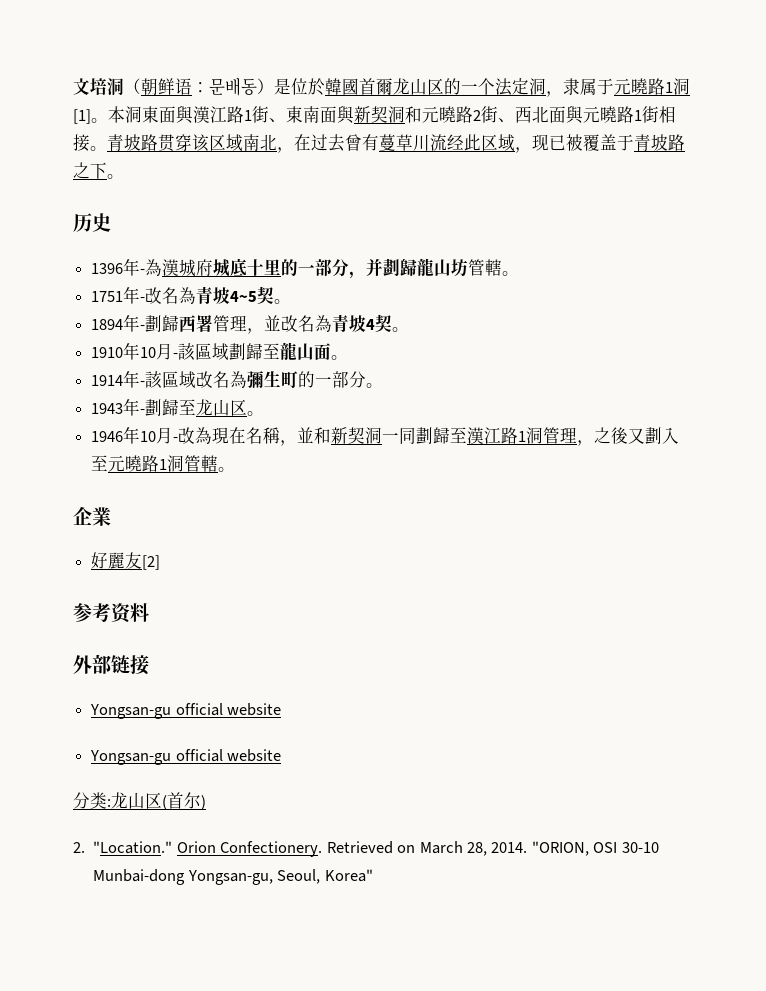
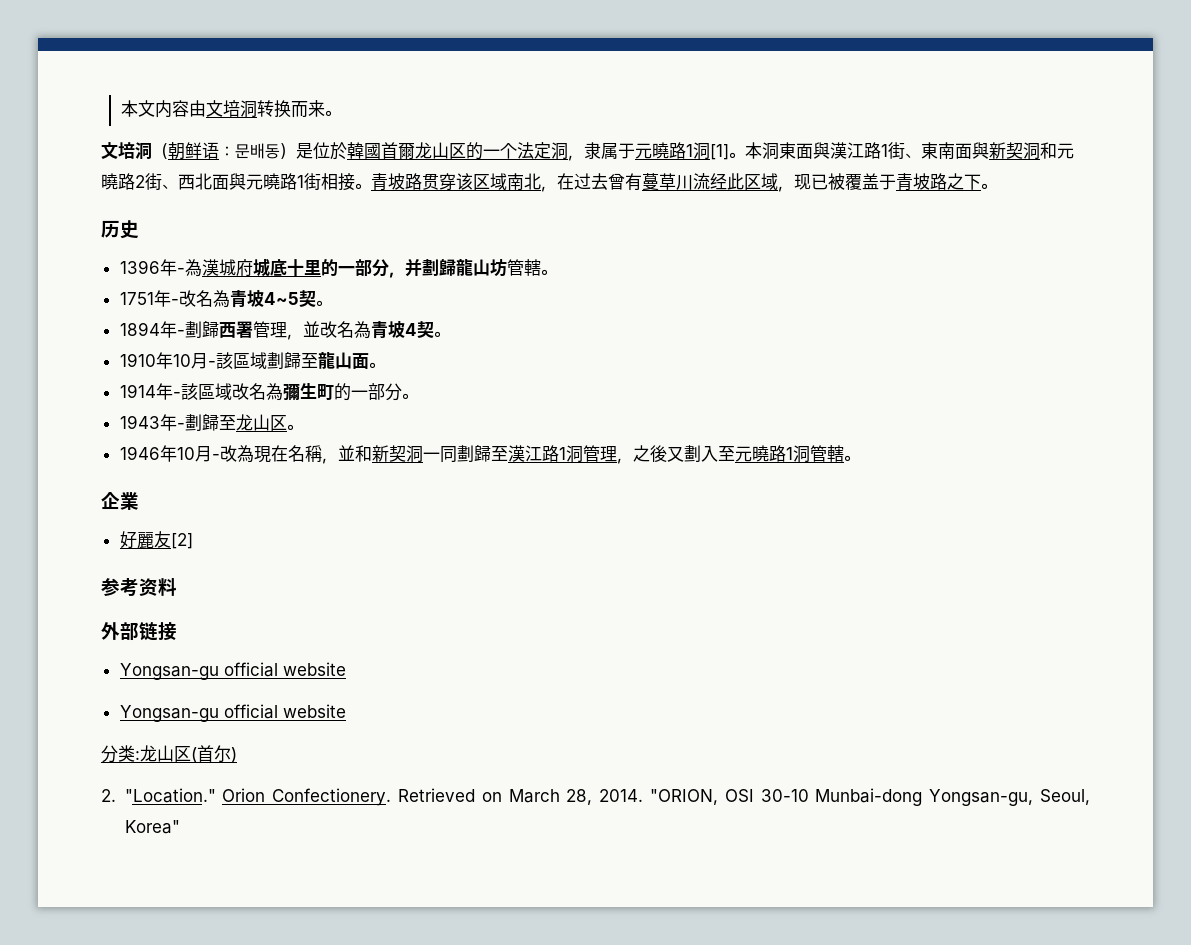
(73, 86) none -> [120,100,341,118] 本文内容由文培洞转换而来。 //

